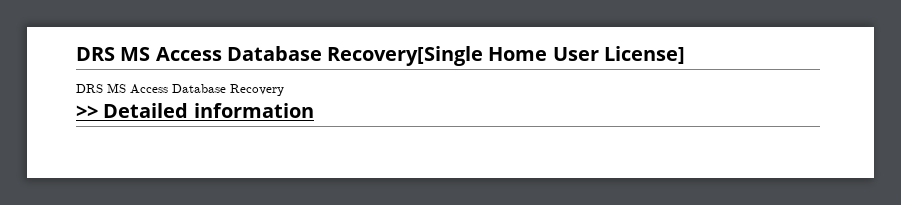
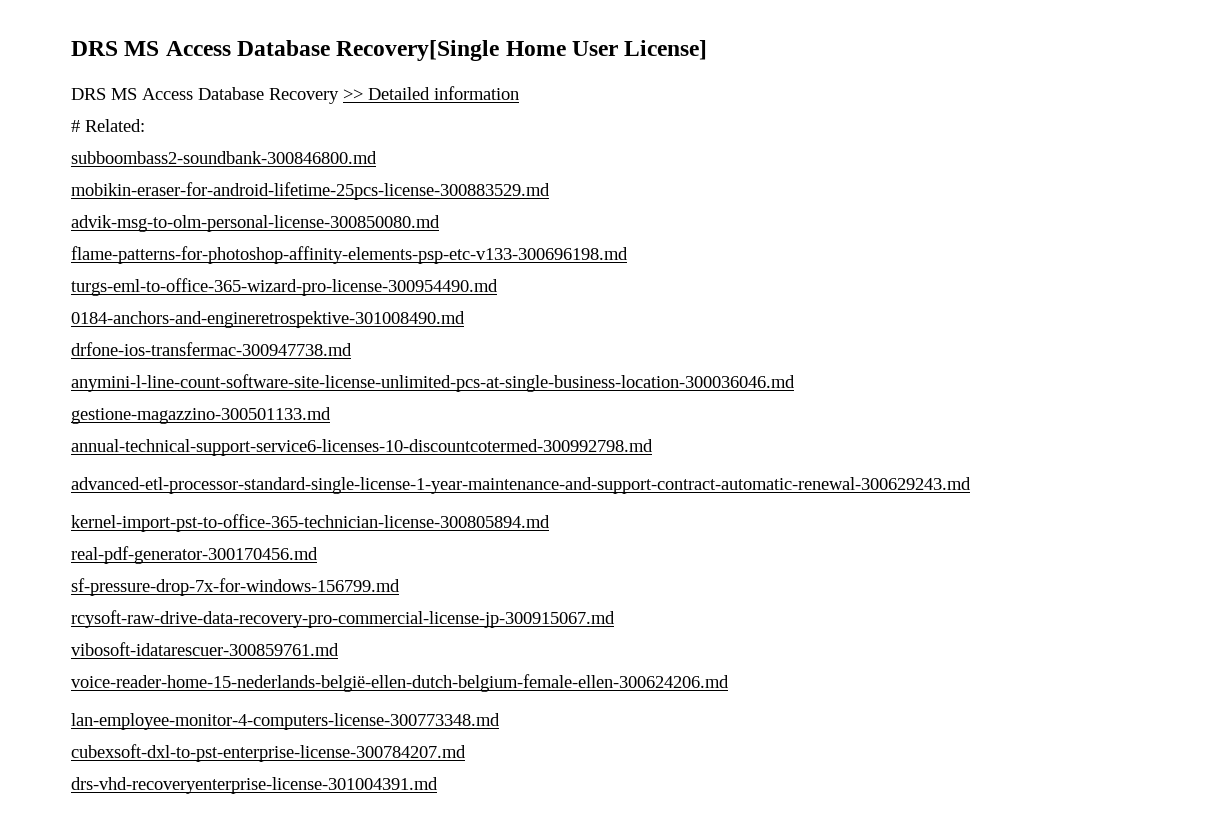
(284, 90) // -> (339, 96) none
(314, 110) none -> [71,119,145,132] [71,151,377,164] [71,182,550,200] [71,215,440,232] [71,246,628,264] [71,278,498,296] [71,311,465,328] [71,342,352,356] [71,374,795,392] [71,407,331,424] [71,439,653,456] [71,477,971,494] [71,514,550,532] [71,546,318,564] [71,578,400,596] [71,610,615,628] [71,642,339,656] [71,674,729,692] [71,713,500,730] [71,744,466,762] [71,777,438,794] // # Related: // subboombass2-soundbank-300846800.md // mobikin-eraser-for-android-lifetime-25pcs-license-300883529.md // advik-msg-to-olm-personal-license-300850080.md // flame-patterns-for-photoshop-affinity-elements-psp-etc-v133-300696198.md // turgs-eml-to-office-365-wizard-pro-license-300954490.md // 0184-anchors-and-engineretrospektive-301008490.md // drfone-ios-transfermac-300947738.md // anymini-l-line-count-software-site-license-unlimited-pcs-at-single-business-location-300036046.md // gestione-magazzino-300501133.md // annual-technical-support-service6-licenses-10-discountcotermed-300992798.md // advanced-etl-processor-standard-single-license-1-year-maintenance-and-support-contract-automatic-renewal-300629243.md // kernel-import-pst-to-office-365-technician-license-300805894.md // real-pdf-generator-300170456.md // sf-pressure-drop-7x-for-windows-156799.md // rcysoft-raw-drive-data-recovery-pro-commercial-license-jp-300915067.md // vibosoft-idatarescuer-300859761.md // voice-reader-home-15-nederlands-belgië-ellen-dutch-belgium-female-ellen-300624206.md // lan-employee-monitor-4-computers-license-300773348.md // cubexsoft-dxl-to-pst-enterprise-license-300784207.md // drs-vhd-recoveryenterprise-license-301004391.md

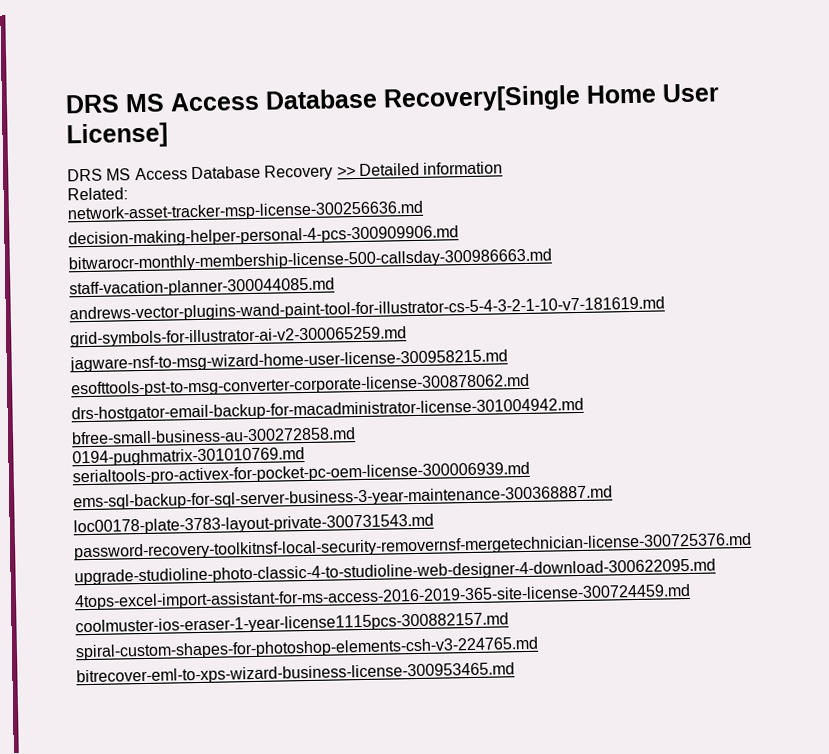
[71,120,80,132] # -> (504, 168) none
[71,151,377,164] [71,182,550,200] [71,215,440,232] [71,246,628,264] [71,278,498,296] [71,311,465,328] [71,342,352,356] [71,374,795,392] [71,407,331,424] [71,439,653,456] [71,477,971,494] [71,514,550,532] [71,546,318,564] [71,578,400,596] [71,610,615,628] [71,642,339,656] [71,674,729,692] [71,713,500,730] [71,744,466,762] [71,777,438,794] subboombass2-soundbank-300846800.md // mobikin-eraser-for-android-lifetime-25pcs-license-300883529.md // advik-msg-to-olm-personal-license-300850080.md // flame-patterns-for-photoshop-affinity-elements-psp-etc-v133-300696198.md // turgs-eml-to-office-365-wizard-pro-license-300954490.md // 0184-anchors-and-engineretrospektive-301008490.md // drfone-ios-transfermac-300947738.md // anymini-l-line-count-software-site-license-unlimited-pcs-at-single-business-location-300036046.md // gestione-magazzino-300501133.md // annual-technical-support-service6-licenses-10-discountcotermed-300992798.md // advanced-etl-processor-standard-single-license-1-year-maintenance-and-support-contract-automatic-renewal-300629243.md // kernel-import-pst-to-office-365-technician-license-300805894.md // real-pdf-generator-300170456.md // sf-pressure-drop-7x-for-windows-156799.md // rcysoft-raw-drive-data-recovery-pro-commercial-license-jp-300915067.md // vibosoft-idatarescuer-300859761.md // voice-reader-home-15-nederlands-belgië-ellen-dutch-belgium-female-ellen-300624206.md // lan-employee-monitor-4-computers-license-300773348.md // cubexsoft-dxl-to-pst-enterprise-license-300784207.md // drs-vhd-recoveryenterprise-license-301004391.md -> [67,200,424,223] [68,225,459,248] [68,248,552,273] [69,277,335,298] [69,296,665,323] [70,326,407,348] [69,349,508,373] [71,373,530,398] [71,397,584,423] [71,427,356,445] [72,447,305,467] [72,461,530,486] [73,485,613,511] [73,513,434,536] [74,532,752,561] [74,558,716,586] [74,583,691,611] [75,612,509,636] [75,636,539,661] [76,662,515,686] network-asset-tracker-msp-license-300256636.md // decision-making-helper-personal-4-pcs-300909906.md // bitwarocr-monthly-membership-license-500-callsday-300986663.md // staff-vacation-planner-300044085.md // andrews-vector-plugins-wand-paint-tool-for-illustrator-cs-5-4-3-2-1-10-v7-181619.md // grid-symbols-for-illustrator-ai-v2-300065259.md // jagware-nsf-to-msg-wizard-home-user-license-300958215.md // esofttools-pst-to-msg-converter-corporate-license-300878062.md // drs-hostgator-email-backup-for-macadministrator-license-301004942.md // bfree-small-business-au-300272858.md // 0194-pughmatrix-301010769.md // serialtools-pro-activex-for-pocket-pc-oem-license-300006939.md // ems-sql-backup-for-sql-server-business-3-year-maintenance-300368887.md // loc00178-plate-3783-layout-private-300731543.md // password-recovery-toolkitnsf-local-security-removernsf-mergetechnician-license-300725376.md // upgrade-studioline-photo-classic-4-to-studioline-web-designer-4-download-300622095.md // 4tops-excel-import-assistant-for-ms-access-2016-2019-365-site-license-300724459.md // coolmuster-ios-eraser-1-year-license1115pcs-300882157.md // spiral-custom-shapes-for-photoshop-elements-csh-v3-224765.md // bitrecover-eml-to-xps-wizard-business-license-300953465.md

